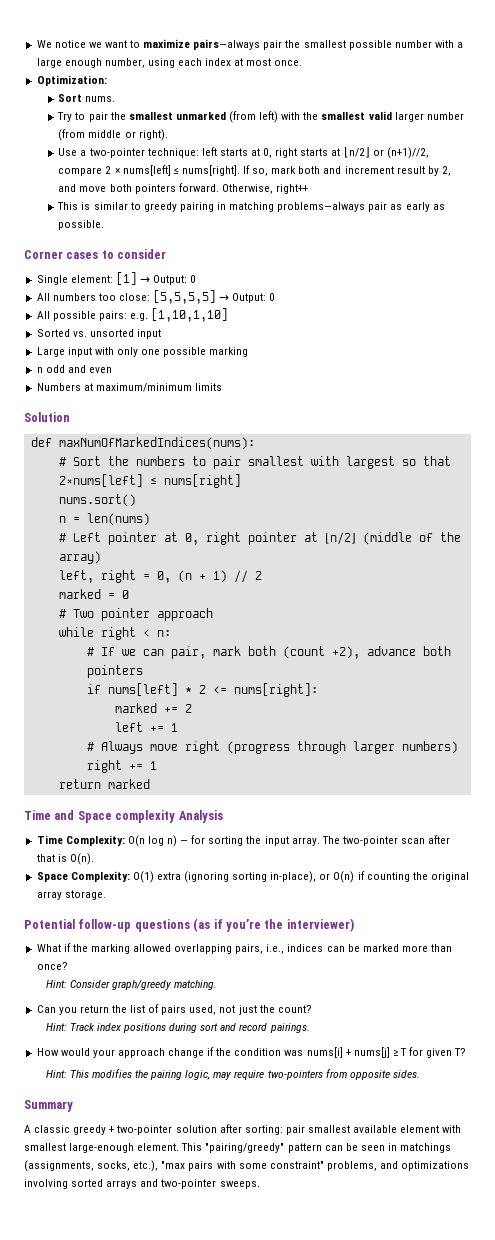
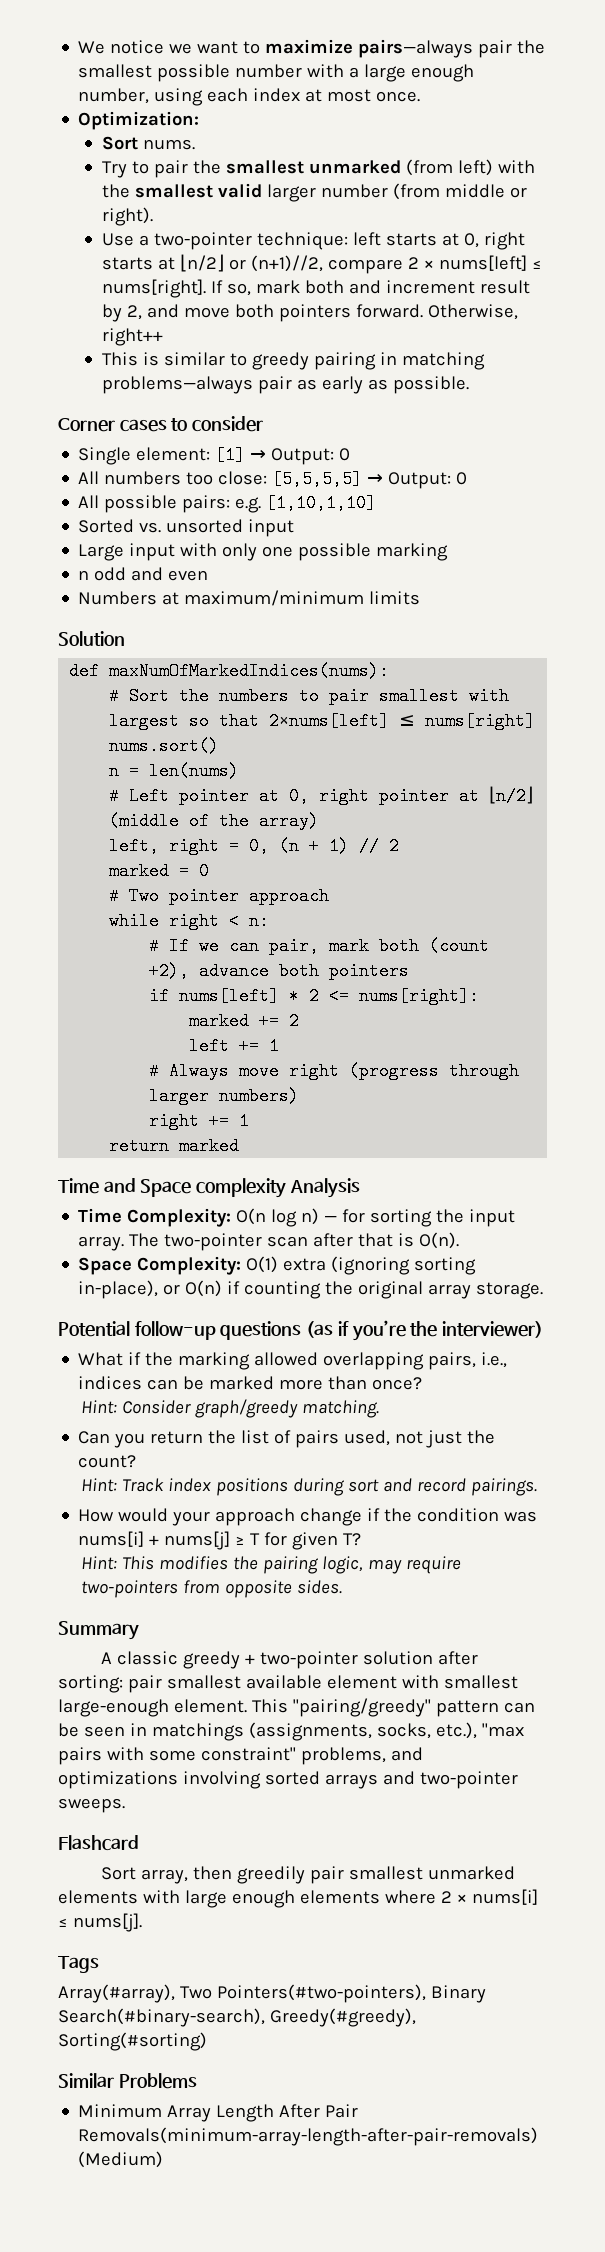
(260, 1185) none -> [58,1835,139,1851] [100,1866,515,1884] [58,1889,538,1908] [58,1913,142,1932] [58,1956,99,1973] [58,1984,486,2003] [58,2008,416,2027] [58,2032,207,2051] [58,2073,197,2089] [78,2104,359,2122] [78,2127,539,2146] [78,2151,164,2168] // Flashcard // Sort array, then greedily pair smallest unmarked elements with large enough elements where 2 × nums[i] ≤ nums[j]. // Tags // Array(#array), Two Pointers(#two-pointers), Binary Search(#binary-search), Greedy(#greedy), Sorting(#sorting) // Similar Problems // Minimum Array Length After Pair Removals(minimum-array-length-after-pair-removals) (Medium)

